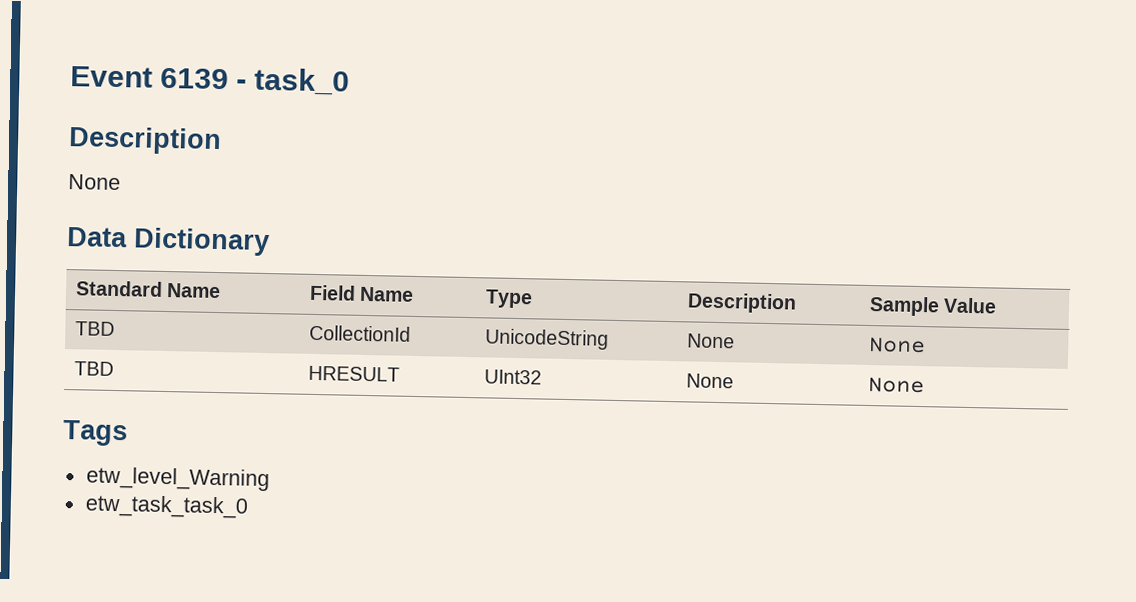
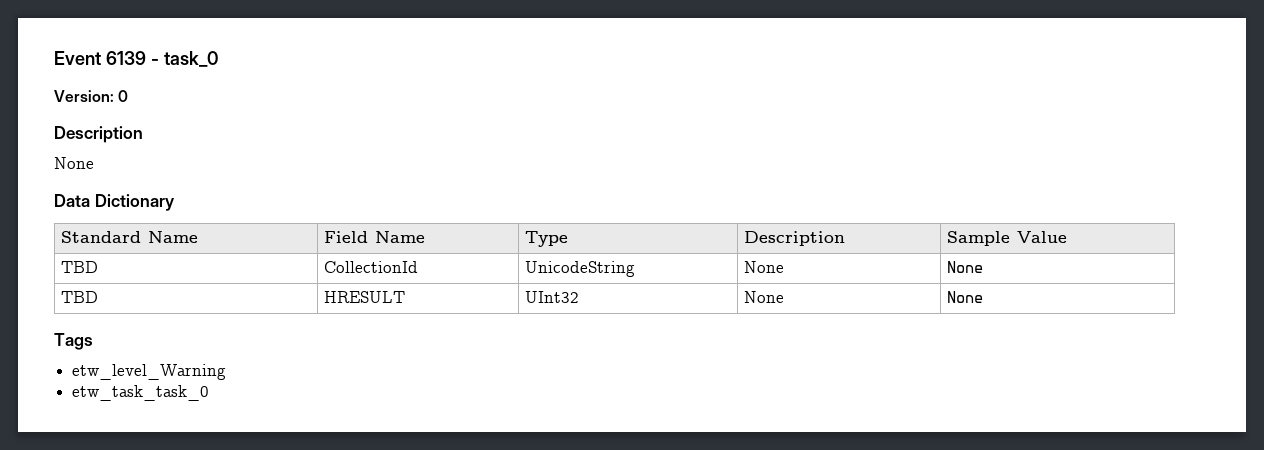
(351, 81) none -> [54,90,129,102] // Version: 0

